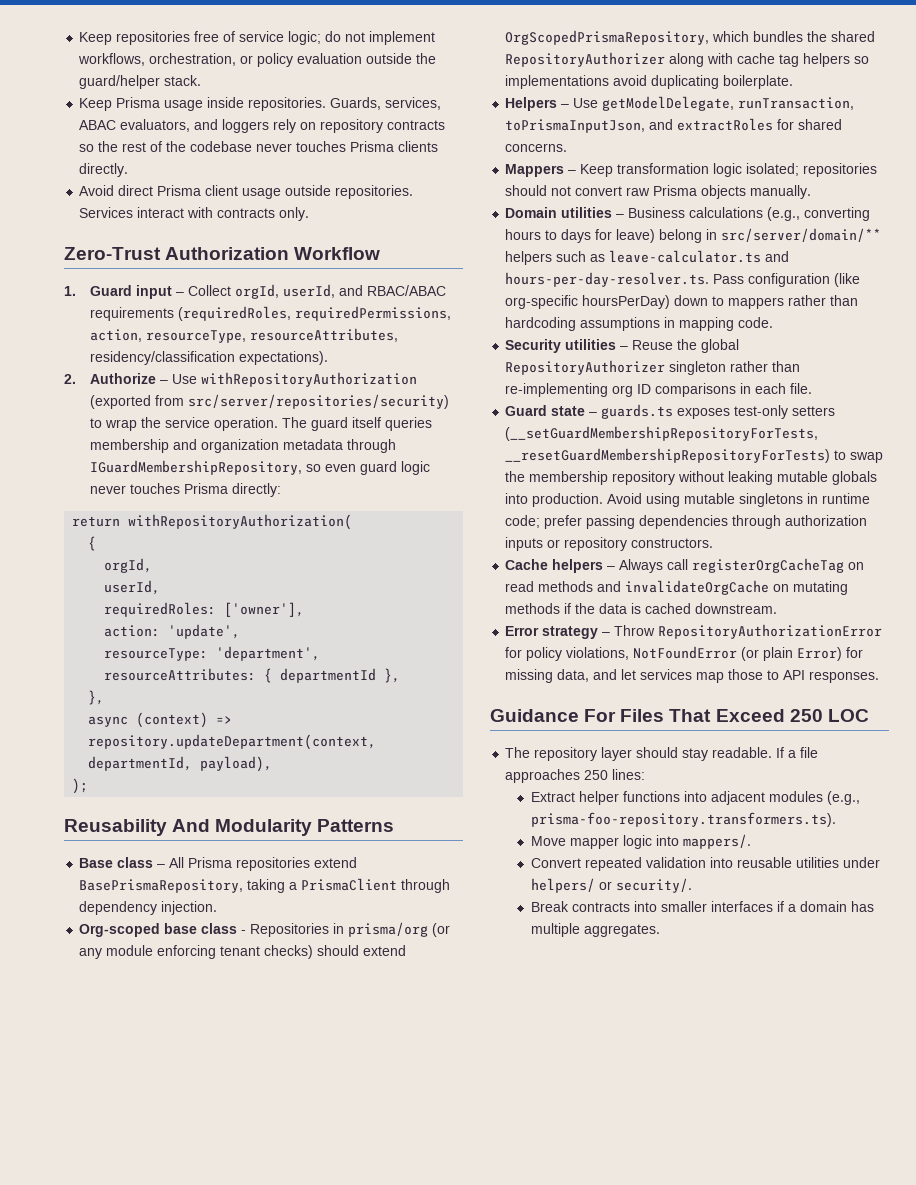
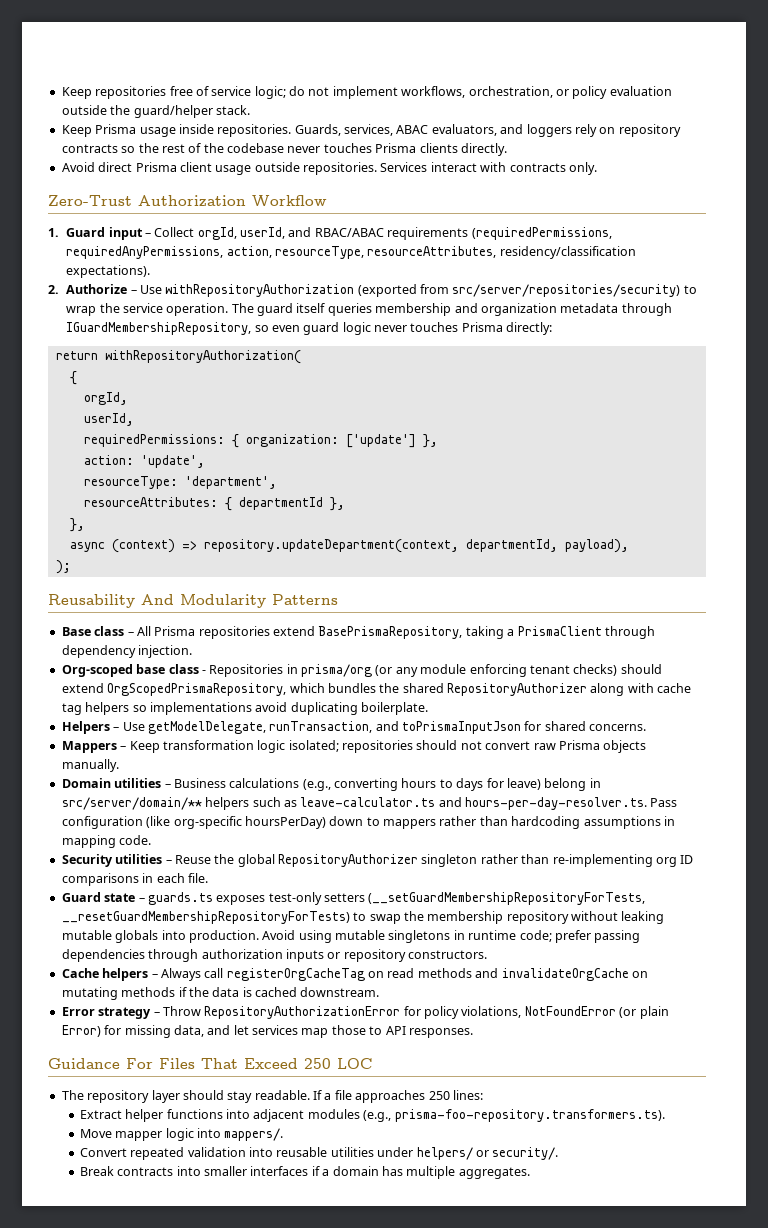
[177,306,451,321] (requiredRoles, requiredPermissions, -> [471,227,612,240] [66,246,224,259] (requiredPermissions, requiredAnyPermissions,
[104,602,305,617] requiredRoles: ['owner'], -> [83,434,438,448] requiredPermissions: { organization: ['update'] },
[505,118,774,133] toPrismaInputJson, and extractRoles -> [375,721,521,734] and toPrismaInputJson

